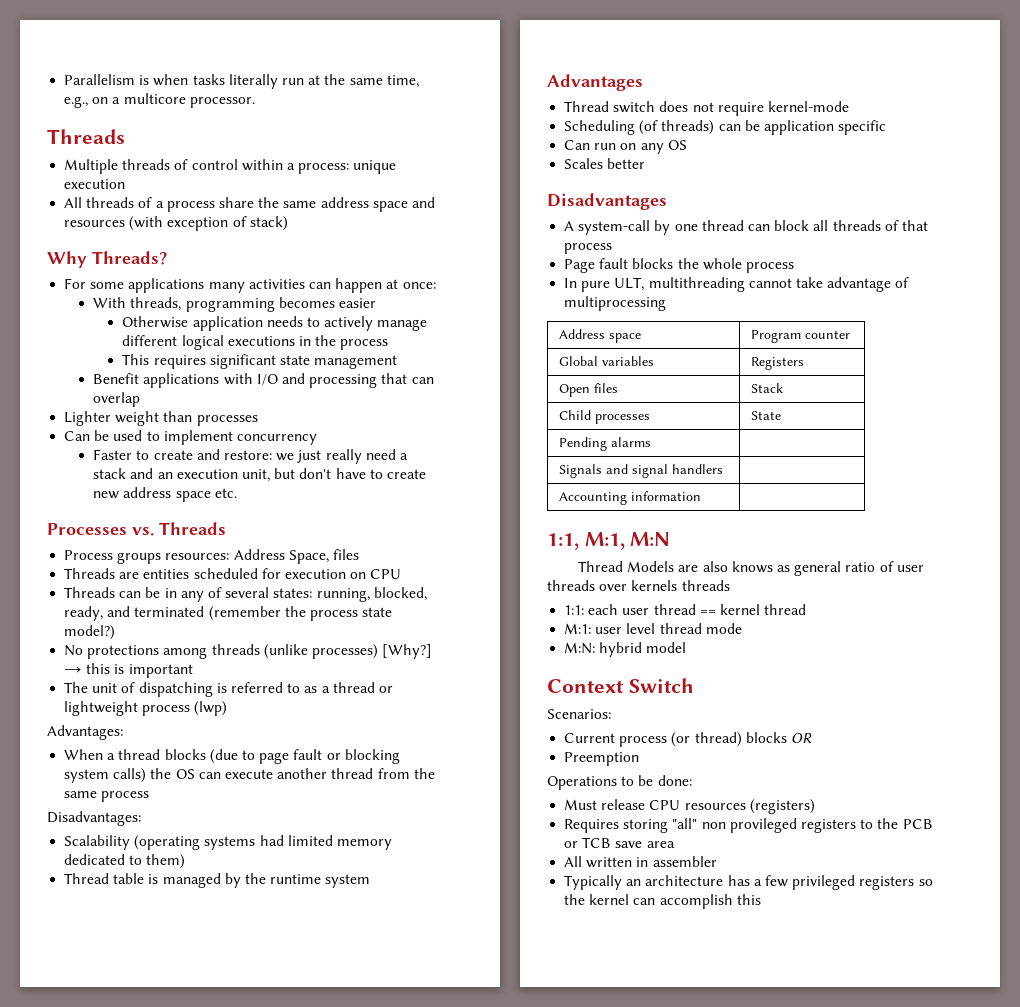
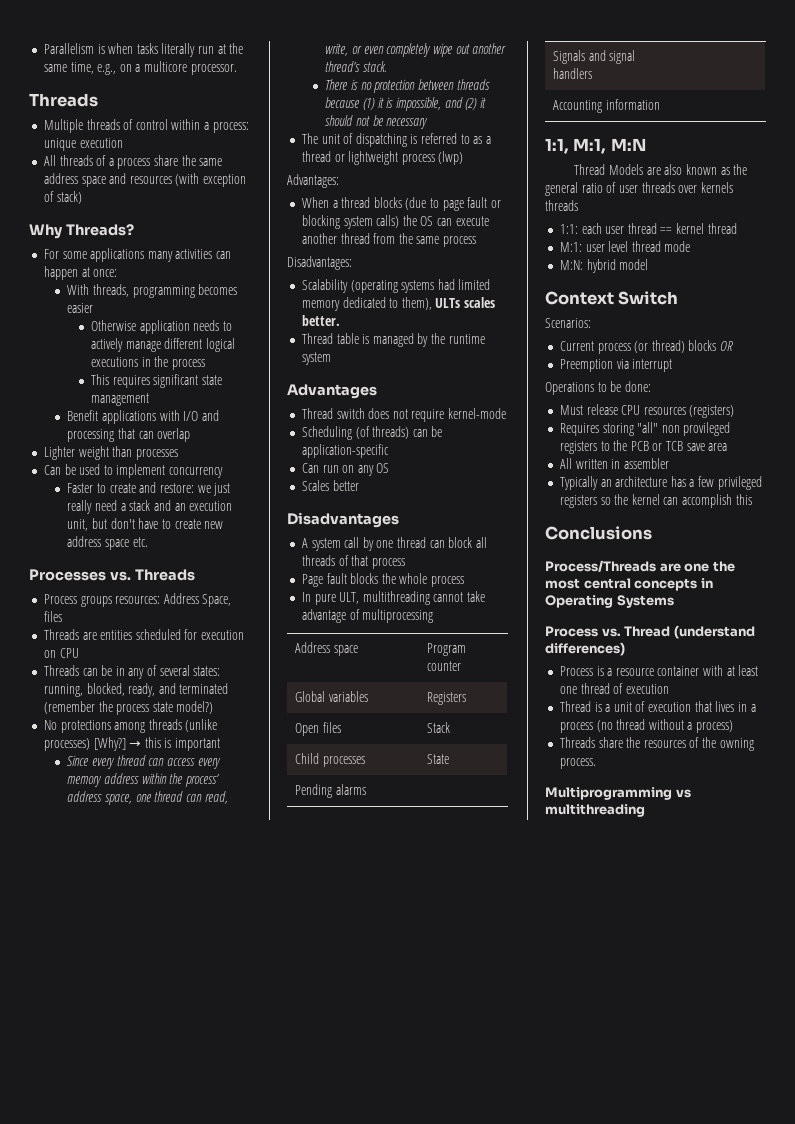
(193, 671) none -> [67,755,221,769] [67,773,221,787] [67,791,228,805] [325,43,507,57] [325,61,388,72] [325,79,490,93] [325,97,486,111] [325,115,429,129] // Since every thread can access every memory address within the process’ address space, one thread can read, write, or even completely wipe out another thread’s stack. // There is no protection between threads because (1) it is impossible, and (2) it should not be necessary
[146,854,186,869] them) -> [401,297,496,310] [301,315,340,326] them), ULTs scales better.
[763,120,887,135] application specific -> [301,444,389,458] application-specific
[578,220,651,235] system-call -> [311,537,360,551] system call
[731,561,790,573] knows as -> [686,164,748,175] known as the
(640, 759) none -> [616,359,673,372] via interrupt
(761, 899) none -> [545,526,652,540] [545,560,735,572] [545,578,713,591] [545,595,674,608] [545,625,755,639] [545,642,625,656] [559,665,759,676] [559,683,669,694] [559,701,756,712] [559,719,734,733] [559,737,754,751] [559,758,596,769] [545,787,691,800] [545,804,645,817] // Conclusions // Process/Threads are one the most central concepts in Operating Systems // Process vs. Thread (understand differences) // Process is a resource container with at least one thread of execution // Thread is a unit of execution that lives in a process (no thread without a process) // Threads share the resources of the owning process. // Multiprogramming vs multithreading

